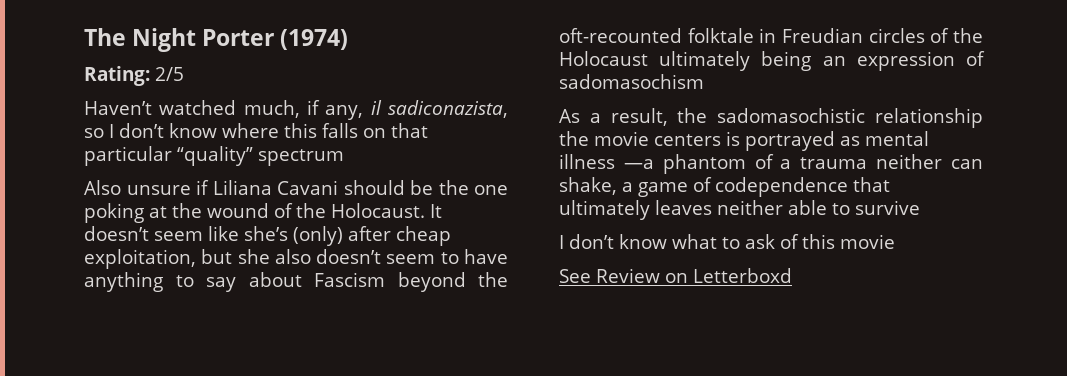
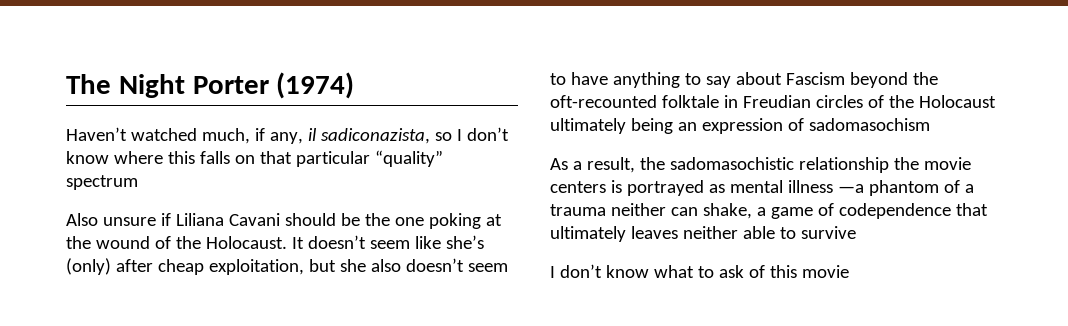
[84,66,184,86] // Rating: 2/5 -> (355, 85) none
[559,268,792,283] // See Review on Letterboxd -> (849, 271) none

